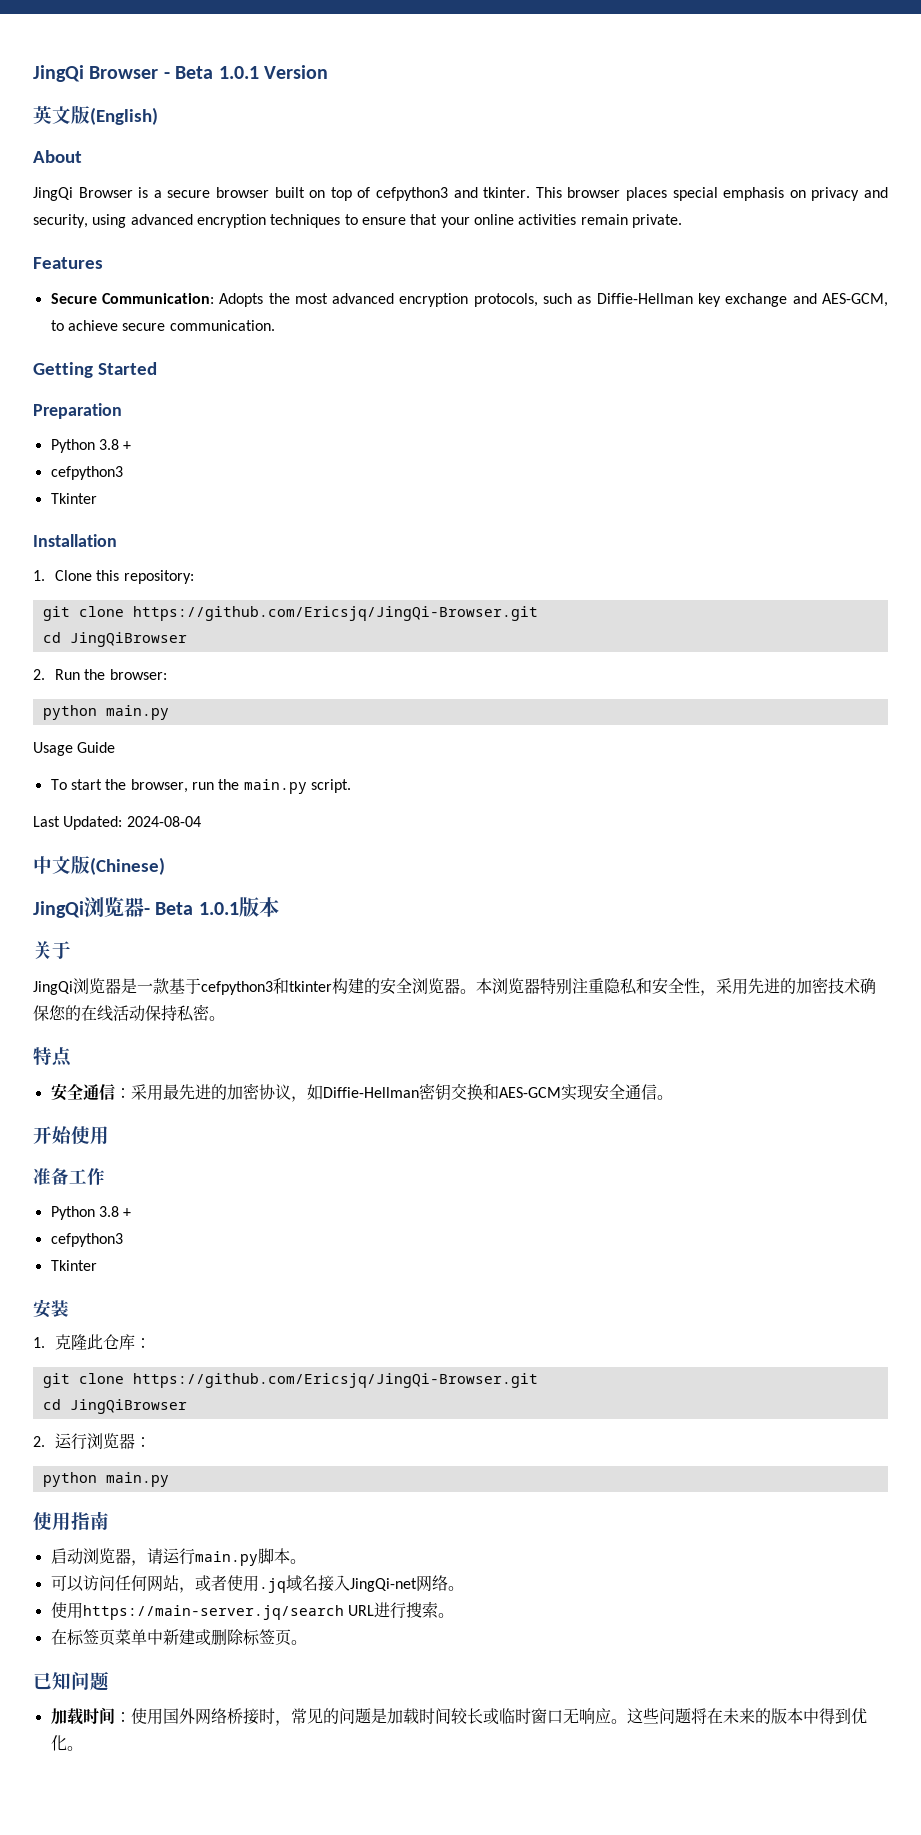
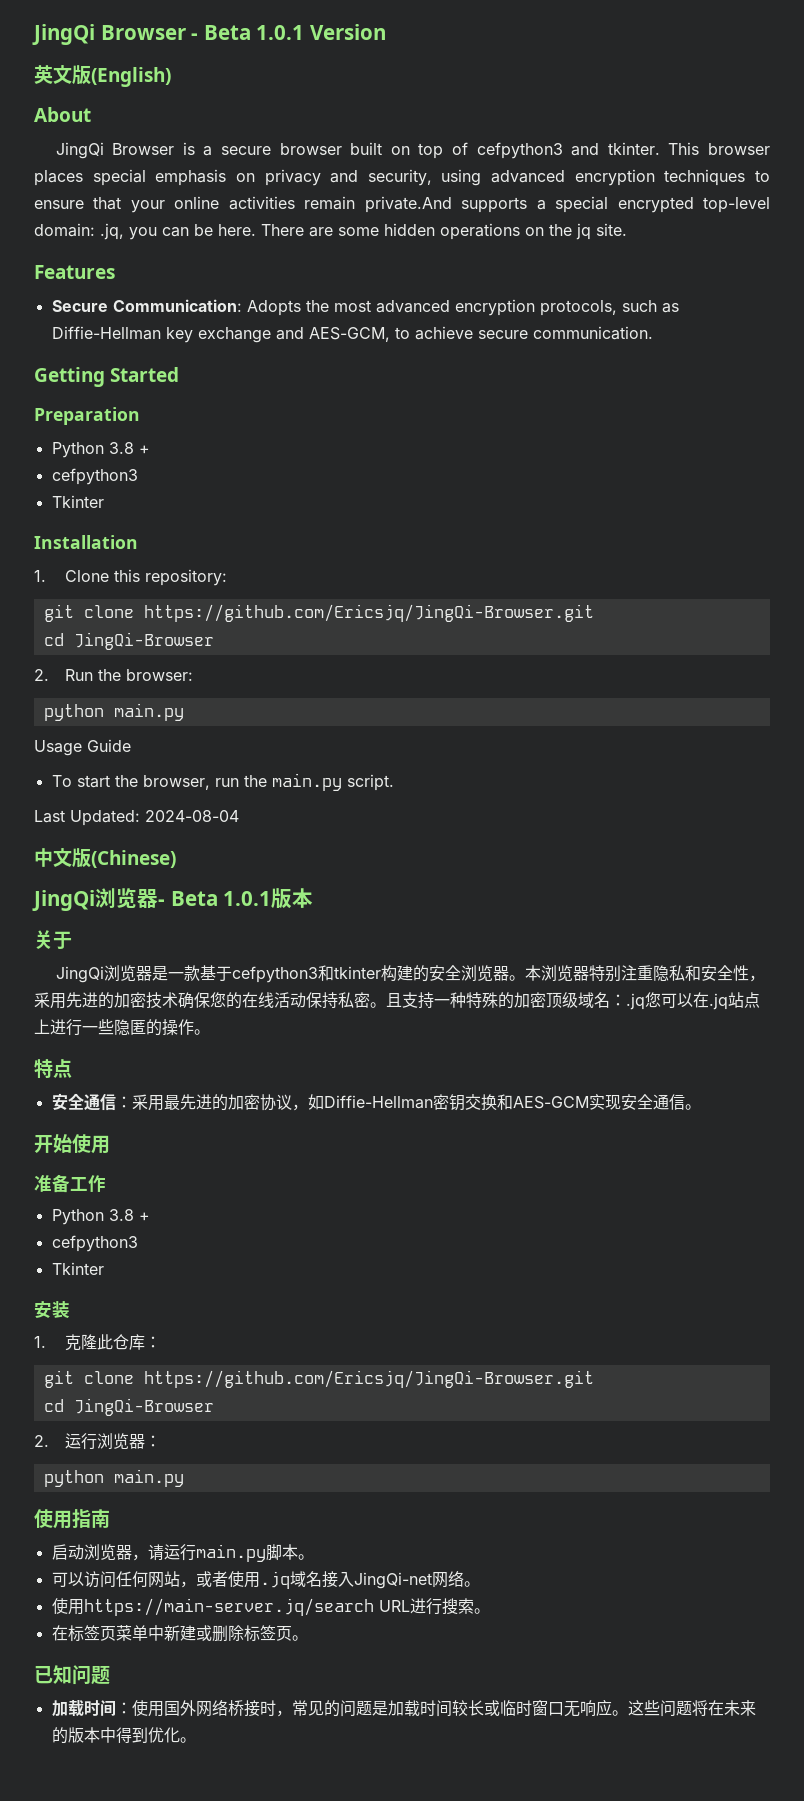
[631,214,682,228] private. -> [364,196,770,213] [34,223,627,240] private.And supports a special encrypted top-level domain: .jq, you can be here. There are some hidden operations on the jq site.
[69,632,187,647] JingQiBrowser -> [73,632,214,650] JingQi-Browser
(225, 1018) none -> [386,992,760,1010] [34,1019,210,1036] 且支持一种特殊的加密顶级域名：.jq您可以在.jq站点上进行一些隐匿的操作。
[69,1399,187,1414] JingQiBrowser -> [73,1398,214,1416] JingQi-Browser

